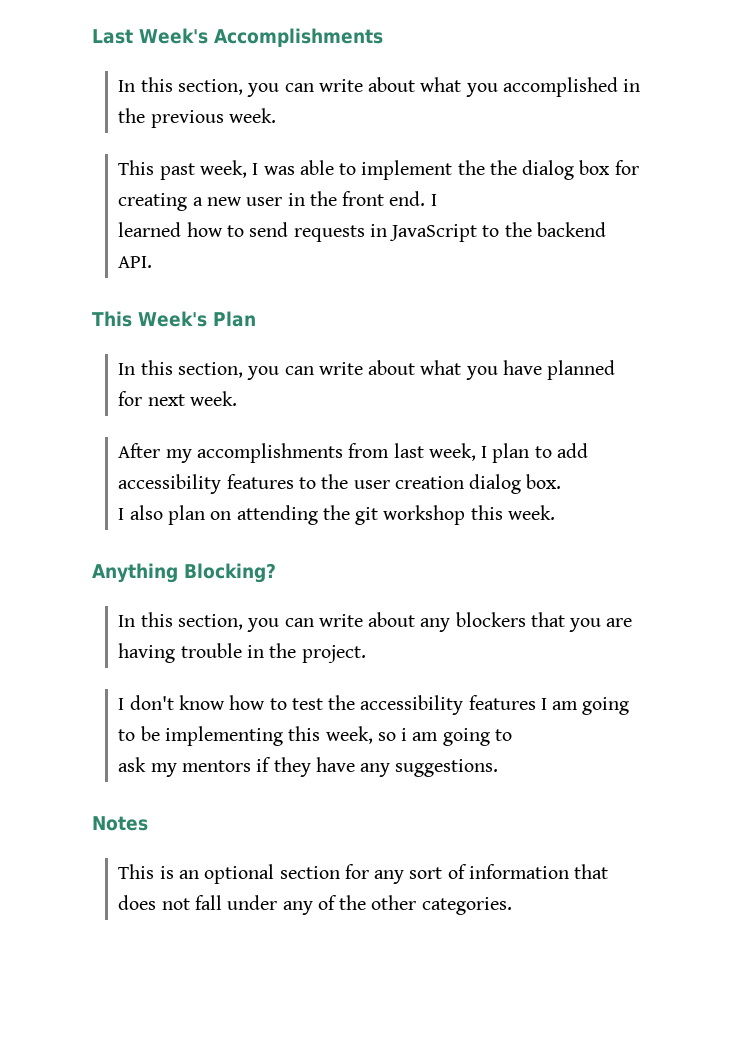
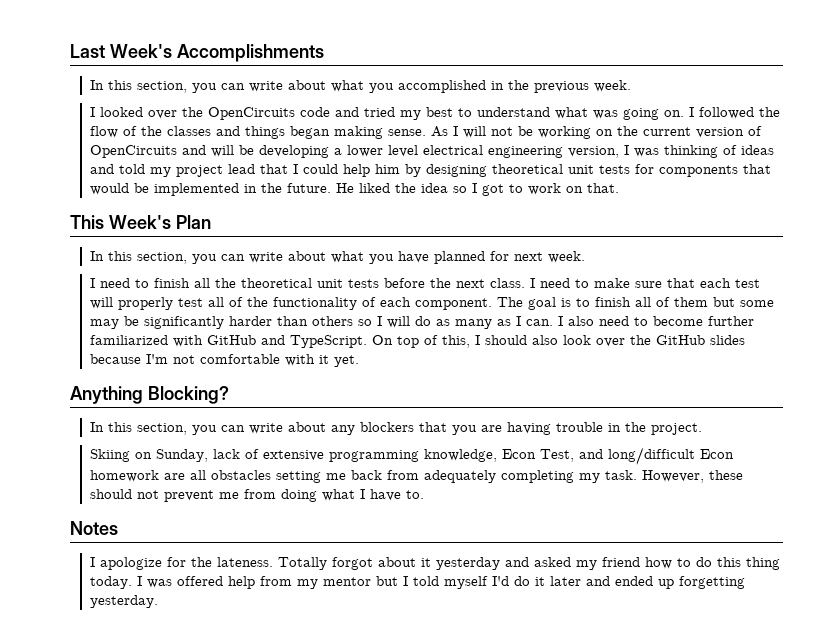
[118,160,639,180] [118,191,437,211] [118,222,606,242] [118,256,153,268] This past week, I was able to implement the the dialog box for creating a new user in the front end. I // learned how to send requests in JavaScript to the backend API. -> [90,107,781,120] [90,126,763,139] [90,145,775,158] [90,164,772,177] [90,183,620,196] I looked over the OpenCircuits code and tried my best to understand what was going on. I followed the flow of the classes and things began making sense. As I will not be working on the current version of OpenCircuits and will be developing a lower level electrical engineering version, I was thinking of ideas and told my project lead that I could help him by designing theoretical unit tests for components that would be implemented in the future. He liked the idea so I got to work on that.
[118,443,588,463] [118,474,562,494] [118,505,555,525] After my accomplishments from last week, I plan to add accessibility features to the user creation dialog box. // I also plan on attending the git workshop this week. -> [90,278,761,288] [90,297,775,310] [90,316,755,329] [90,335,746,348] [90,354,360,367] I need to finish all the theoretical unit tests before the next class. I need to make sure that each test will properly test all of the functionality of each component. The goal is to finish all of them but some may be significantly harder than others so I will do as many as I can. I also need to become further familiarized with GitHub and TypeScript. On top of this, I should also look over the GitHub slides because I'm not comfortable with it yet.
[118,695,630,715] [118,726,512,746] [118,757,499,777] [92,816,148,831] [118,864,609,884] [118,895,512,915] I don't know how to test the accessibility features I am going to be implementing this week, so i am going to // ask my mentors if they have any suggestions. // Notes // This is an optional section for any sort of information that does not fall under any of the other categories. -> [90,447,735,465] [90,470,744,483] [90,489,425,502] [70,521,118,535] [90,557,781,570] [90,576,746,589] [90,595,159,608] Skiing on Sunday, lack of extensive programming knowledge, Econ Test, and long/difficult Econ homework are all obstacles setting me back from adequately completing my task. However, these should not prevent me from doing what I have to. // Notes // I apologize for the lateness. Totally forgot about it yesterday and asked my friend how to do this thing today. I was offered help from my mentor but I told myself I'd do it later and ended up forgetting yesterday.

